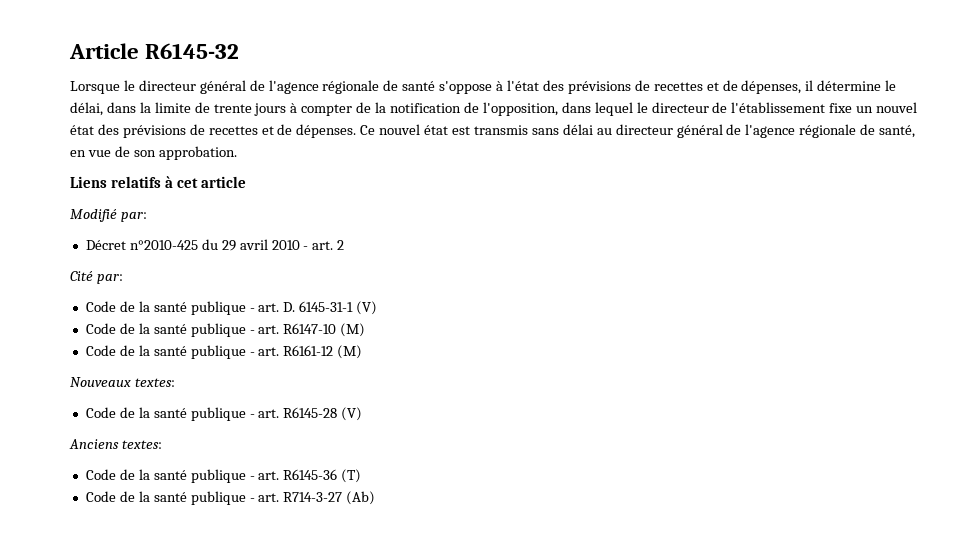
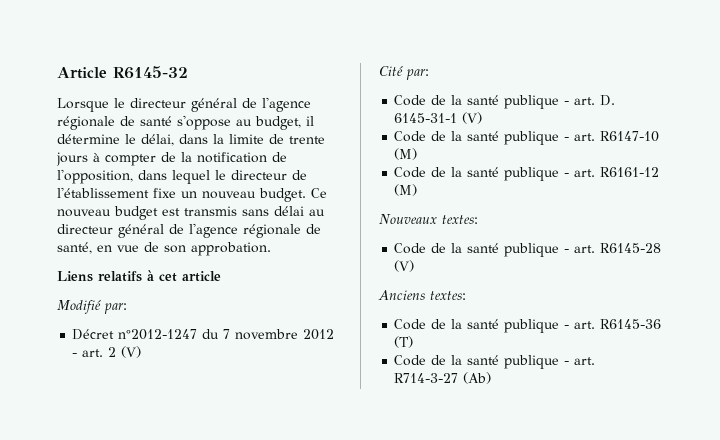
[496,80,802,94] à l'état des prévisions de recettes et de dépenses, -> [236,116,301,130] au budget,
[876,102,918,113] [70,124,449,138] nouvel état des prévisions de recettes et de dépenses. Ce nouvel état -> [202,188,327,202] [57,206,158,220] nouveau budget. Ce nouveau budget
[129,239,300,251] n°2010-425 du 29 avril 2010 -> [118,329,335,340] n°2012-1247 du 7 novembre 2012
(345, 245) none -> [121,346,142,358] (V)

